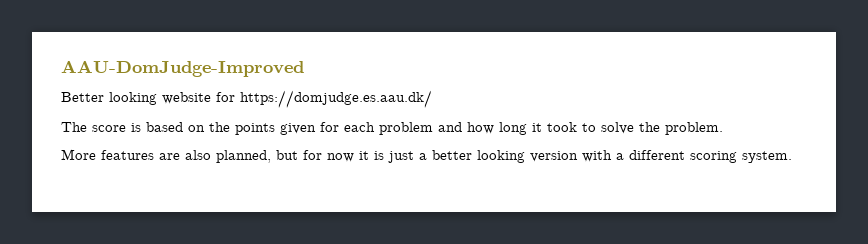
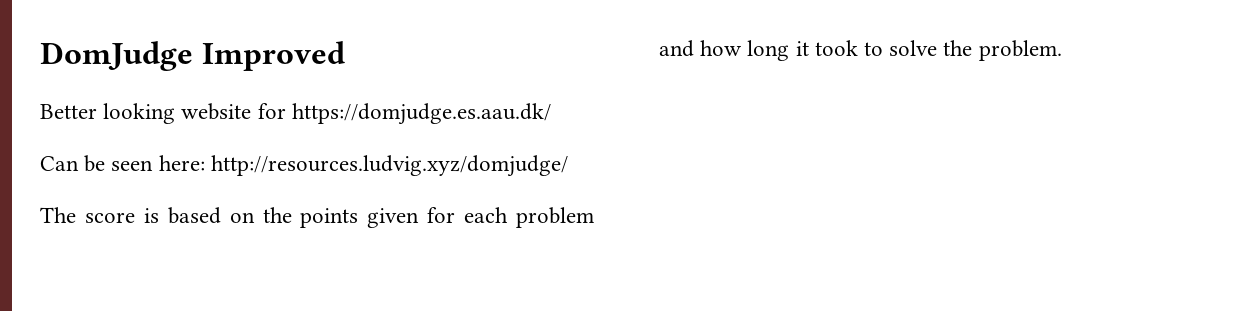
[61,60,304,77] AAU-DomJudge-Improved -> [40,41,345,71] DomJudge Improved
(432, 99) none -> [40,155,568,177] // Can be seen here: http://resources.ludvig.xyz/domjudge/
[61,149,792,163] // More features are also planned, but for now it is just a better looking version with a different scoring system. -> (1062, 50) none

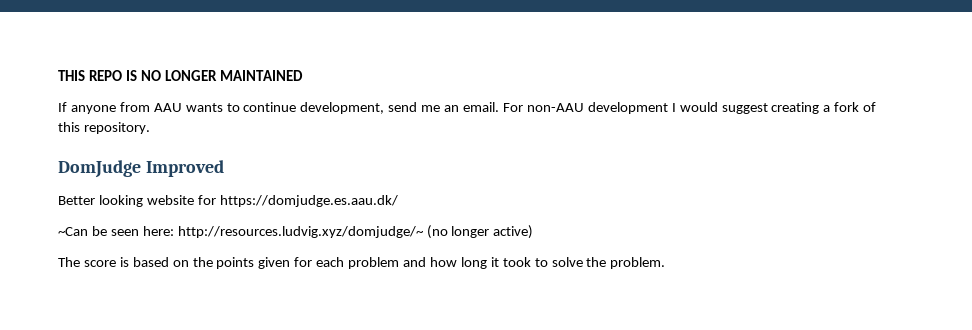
(40, 56) none -> [58,70,303,81] [58,102,877,114] [58,122,150,134] THIS REPO IS NO LONGER MAINTAINED // If anyone from AAU wants to continue development, send me an email. For non-AAU development I would suggest creating a fork of this repository. //
[40,156,79,171] Can -> [58,227,88,236] ~Can
[210,155,568,177] http://resources.ludvig.xyz/domjudge/ -> [177,225,534,239] http://resources.ludvig.xyz/domjudge/~ (no longer active)

